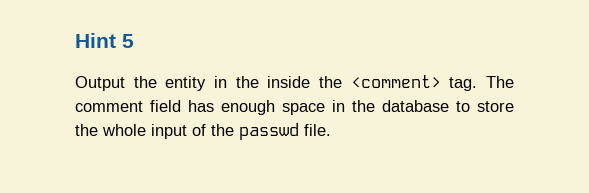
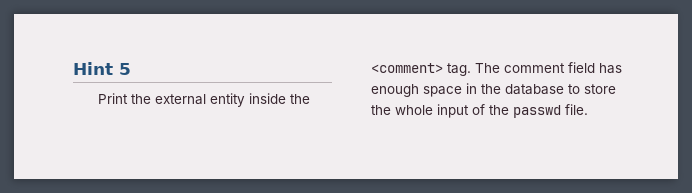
[75,76,259,91] Output the entity in the -> [97,93,245,107] Print the external entity

